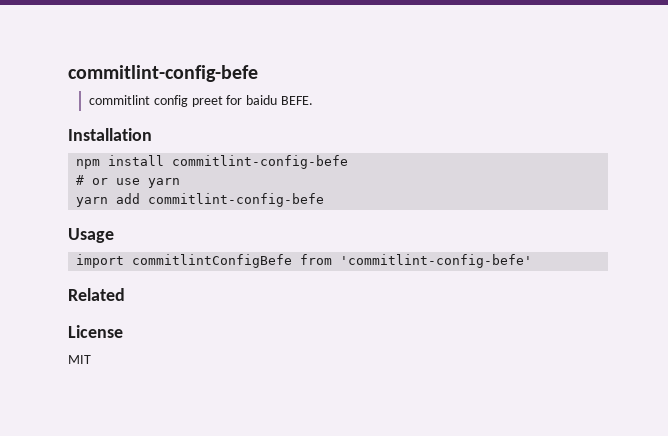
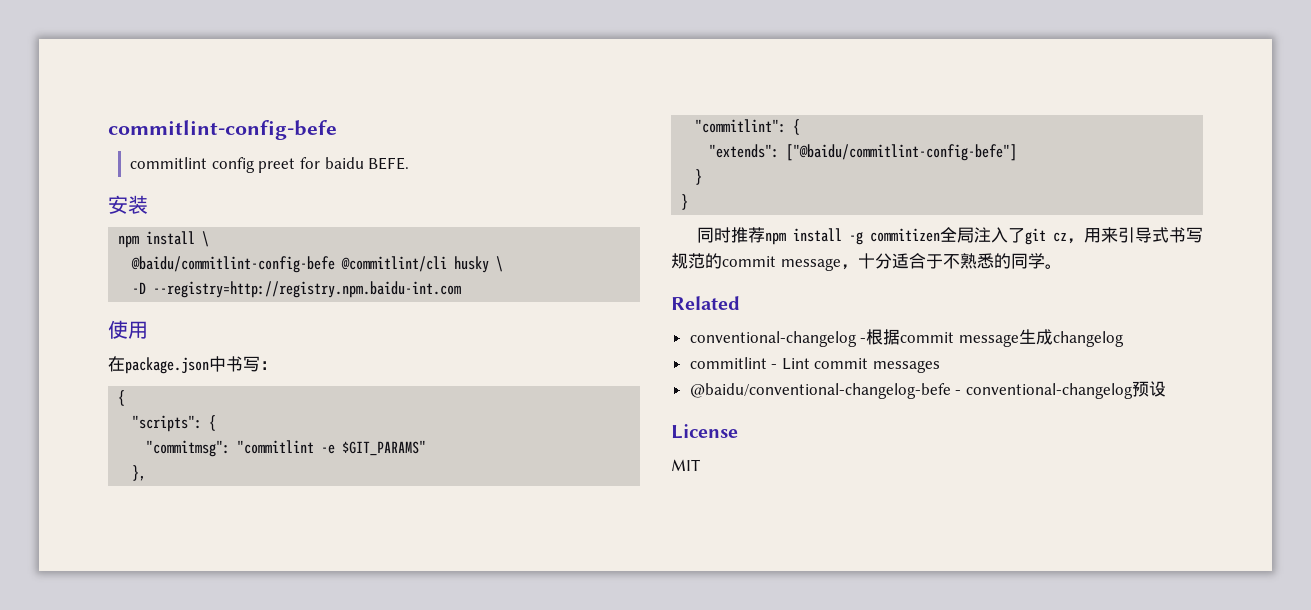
[68,128,152,141] [76,155,349,169] [76,175,181,188] [76,193,325,207] [68,228,114,243] [76,254,533,268] [68,288,125,301] Installation // npm install commitlint-config-befe // # or use yarn // yarn add commitlint-config-befe // Usage // import commitlintConfigBefe from 'commitlint-config-befe' // Related -> [108,195,148,214] [118,231,210,248] [131,256,504,273] [132,281,462,298] [108,320,148,339] [108,356,277,374] [118,390,126,406] [132,415,217,432] [146,440,427,457] [132,465,147,481] [695,119,801,135] [709,144,1018,161] [695,169,703,185] [681,194,689,210] [696,227,1203,245] [671,253,1062,271] [671,296,740,310] [689,329,1124,347] [689,357,941,373] [689,381,1166,399] 安装 // npm install \ // @baidu/commitlint-config-befe @commitlint/cli husky \ // -D --registry=http://registry.npm.baidu-int.com // 使用 // 在package.json中书写： // { // "scripts": { // "commitmsg": "commitlint -e $GIT_PARAMS" // }, // "commitlint": { // "extends": ["@baidu/commitlint-config-befe"] // } // } // 同时推荐npm install -g commitizen全局注入了git cz，用来引导式书写规范的commit message，十分适合于不熟悉的同学。 // Related // conventional-changelog -根据commit message生成changelog // commitlint - Lint commit messages // @baidu/conventional-changelog-befe - conventional-changelog预设

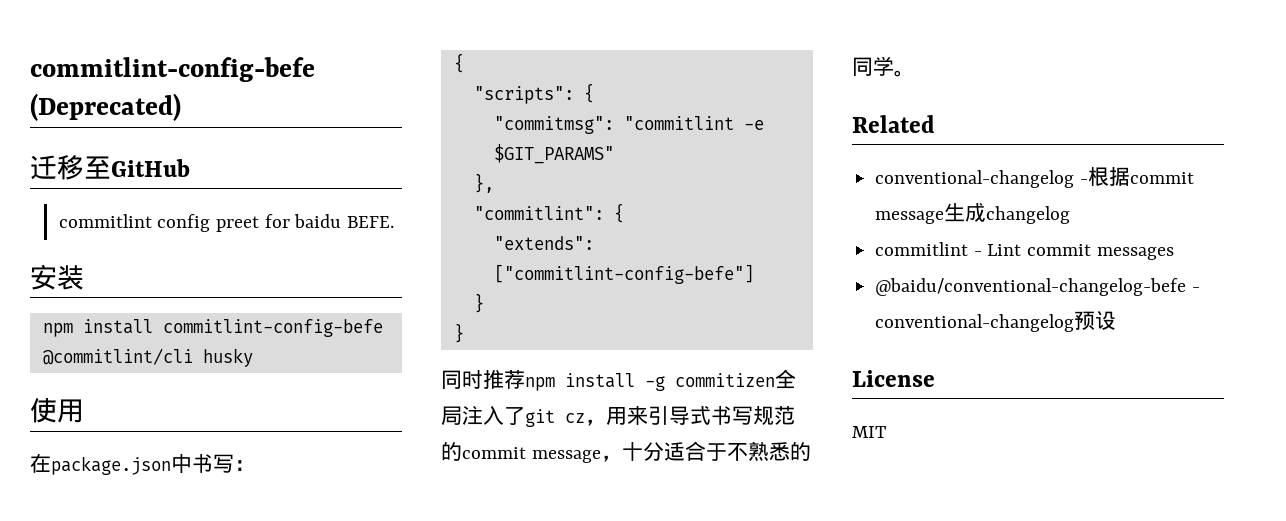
[108,120,337,140] commitlint-config-befe -> [30,57,315,82] [30,93,181,121] [30,155,190,180] commitlint-config-befe (Deprecated) // 迁移至GitHub
[202,231,210,247] [131,256,336,273] \ // @baidu/commitlint-config-befe -> [162,319,383,337] commitlint-config-befe
[496,256,504,272] [132,281,462,298] \ // -D --registry=http://registry.npm.baidu-int.com -> (253, 357) none
[786,144,1018,161] ["@baidu/commitlint-config-befe"] -> [493,264,754,284] ["commitlint-config-befe"]

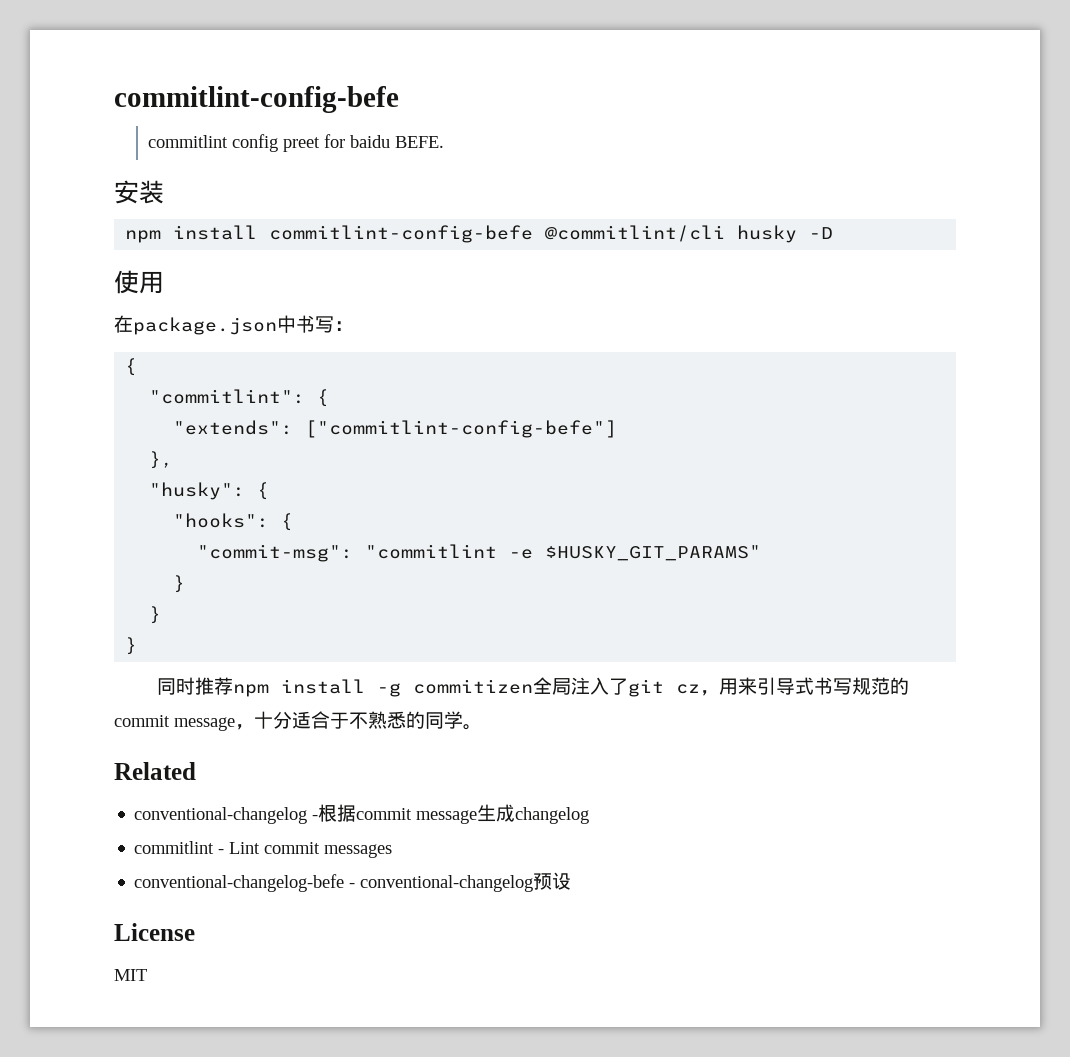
[30,57,315,82] [30,93,181,121] [30,155,190,180] commitlint-config-befe (Deprecated) // 迁移至GitHub -> [114,86,399,113] commitlint-config-befe
(253, 357) none -> [809,227,834,239] -D
[473,83,594,104] [493,116,764,134] [493,144,614,164] [473,173,494,193] [473,203,624,223] [493,236,594,250] [493,264,754,284] "scripts": { // "commitmsg": "commitlint -e $GIT_PARAMS" // }, // "commitlint": { // "extends": ["commitlint-config-befe"] -> [149,389,330,407] [173,420,618,438] [149,451,174,469] [149,482,270,500] [173,513,294,531] [197,544,762,562] [173,575,186,593] "commitlint": { // "extends": ["commitlint-config-befe"] // }, // "husky": { // "hooks": { // "commit-msg": "commitlint -e $HUSKY_GIT_PARAMS" // }
[875,278,1187,296] @baidu/conventional-changelog-befe -> [134,874,345,892] conventional-changelog-befe

